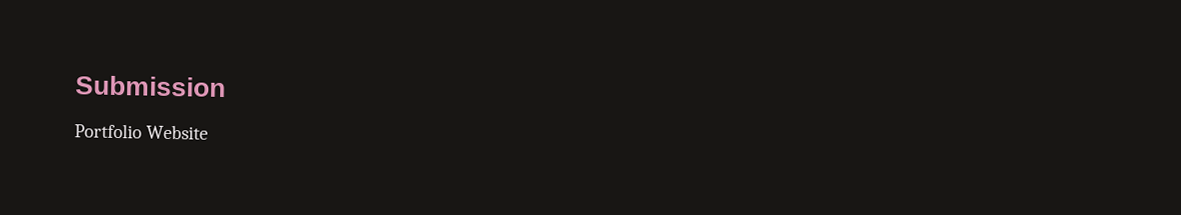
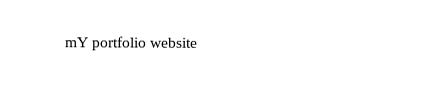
[75,75,226,98] [74,123,209,140] Submission // Portfolio Website -> [65,36,199,51] mY portfolio website

